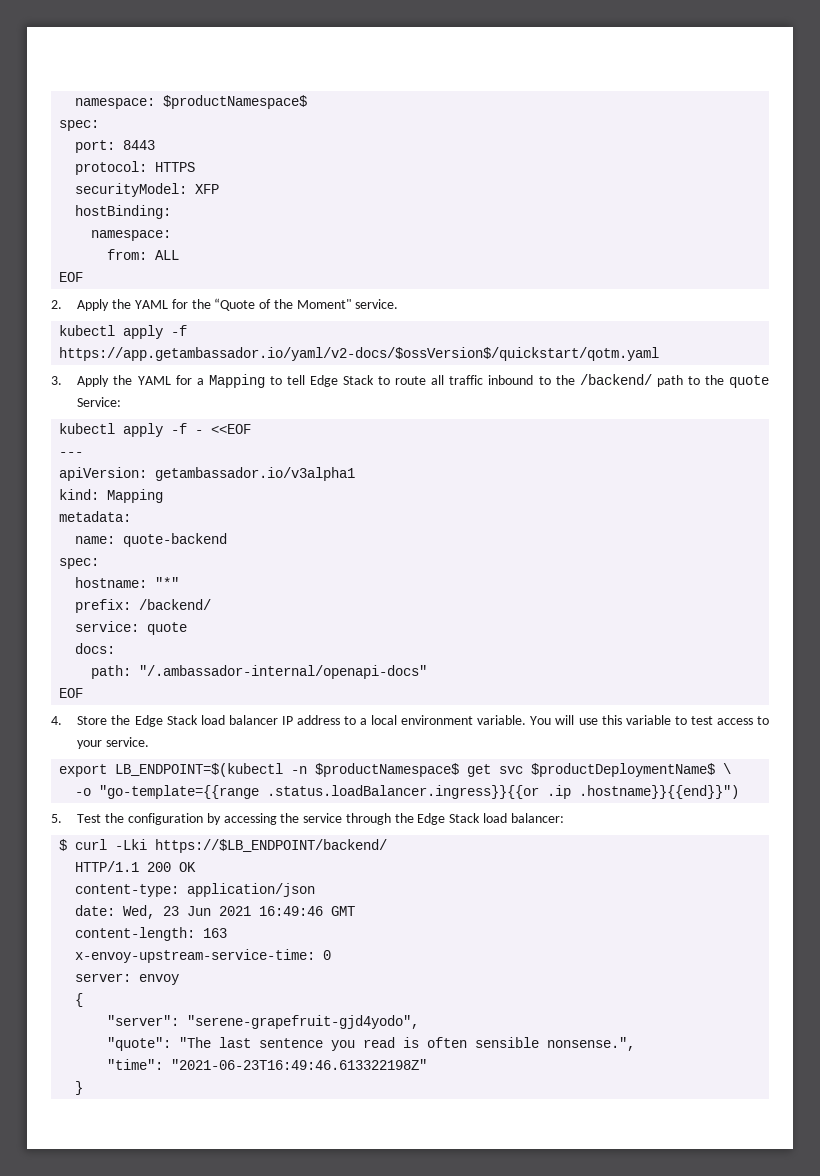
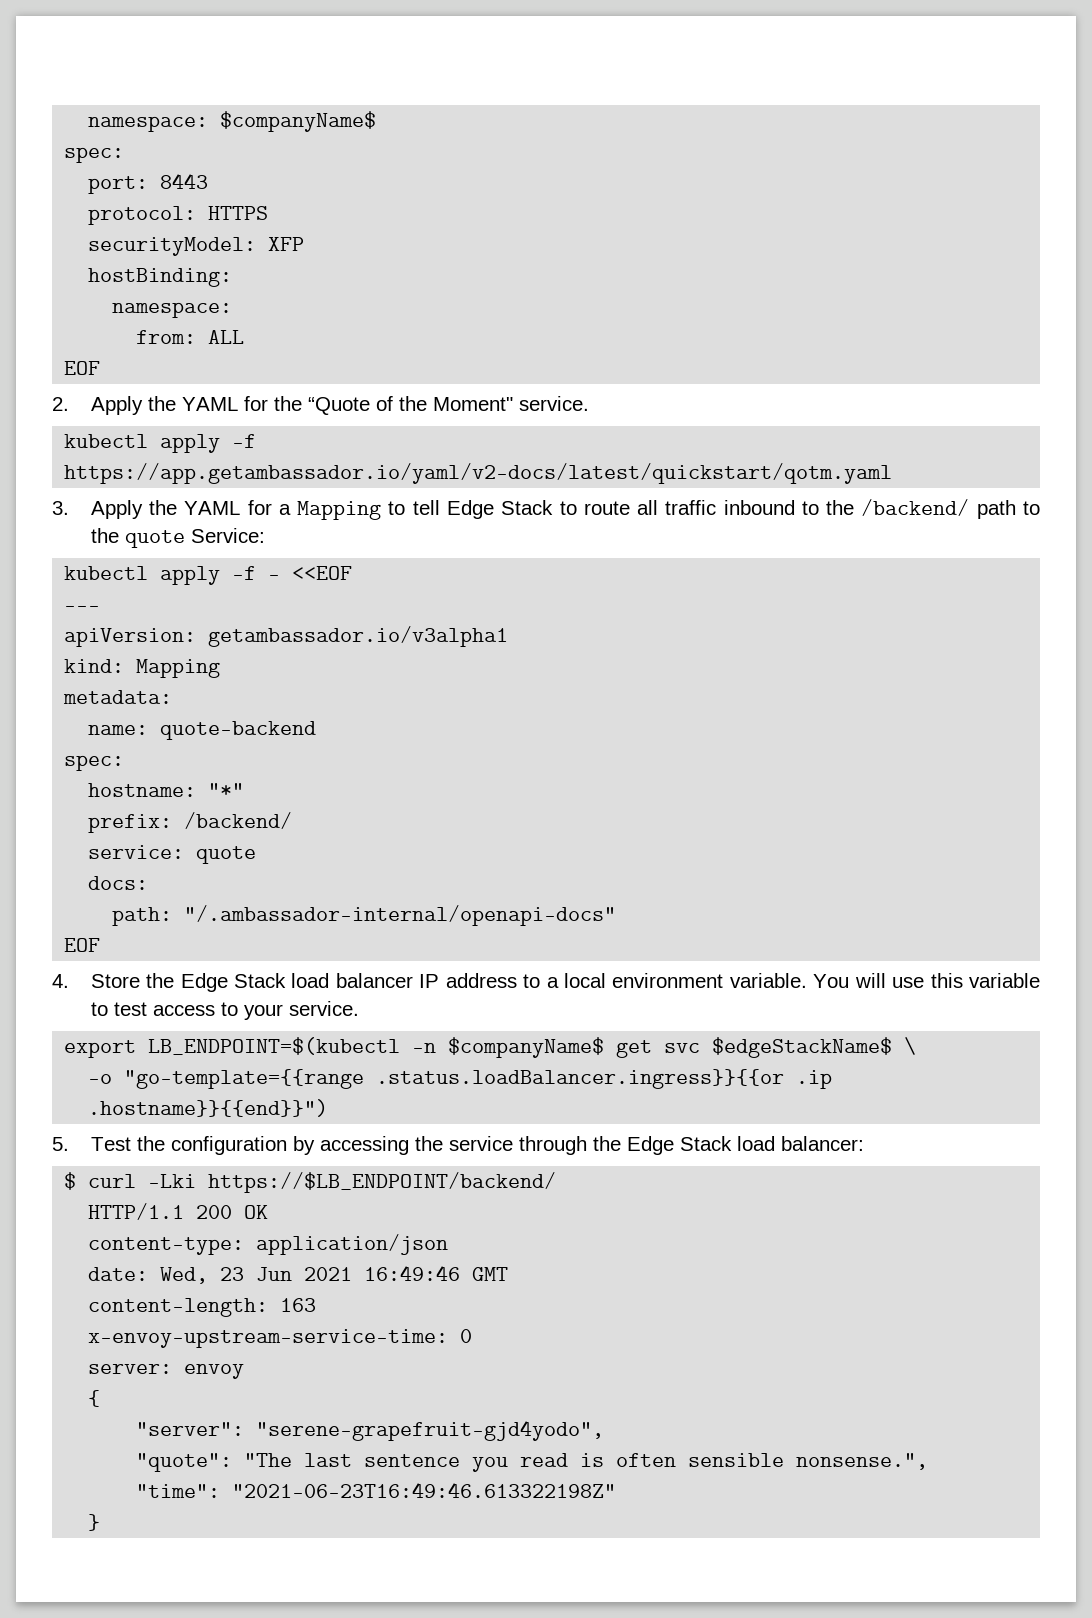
[75,95,308,109] namespace: $productNamespace$ -> [88,111,377,132] namespace: $companyName$
[59,347,660,361] https://app.getambassador.io/yaml/v2-docs/$ossVersion$/quickstart/qotm.yaml -> [64,463,893,484] https://app.getambassador.io/yaml/v2-docs/latest/quickstart/qotm.yaml
[315,763,460,777] $productNamespace$ -> [448,1037,605,1058] $companyName$
[531,763,716,777] $productDeploymentName$ -> [712,1037,893,1058] $edgeStackName$

